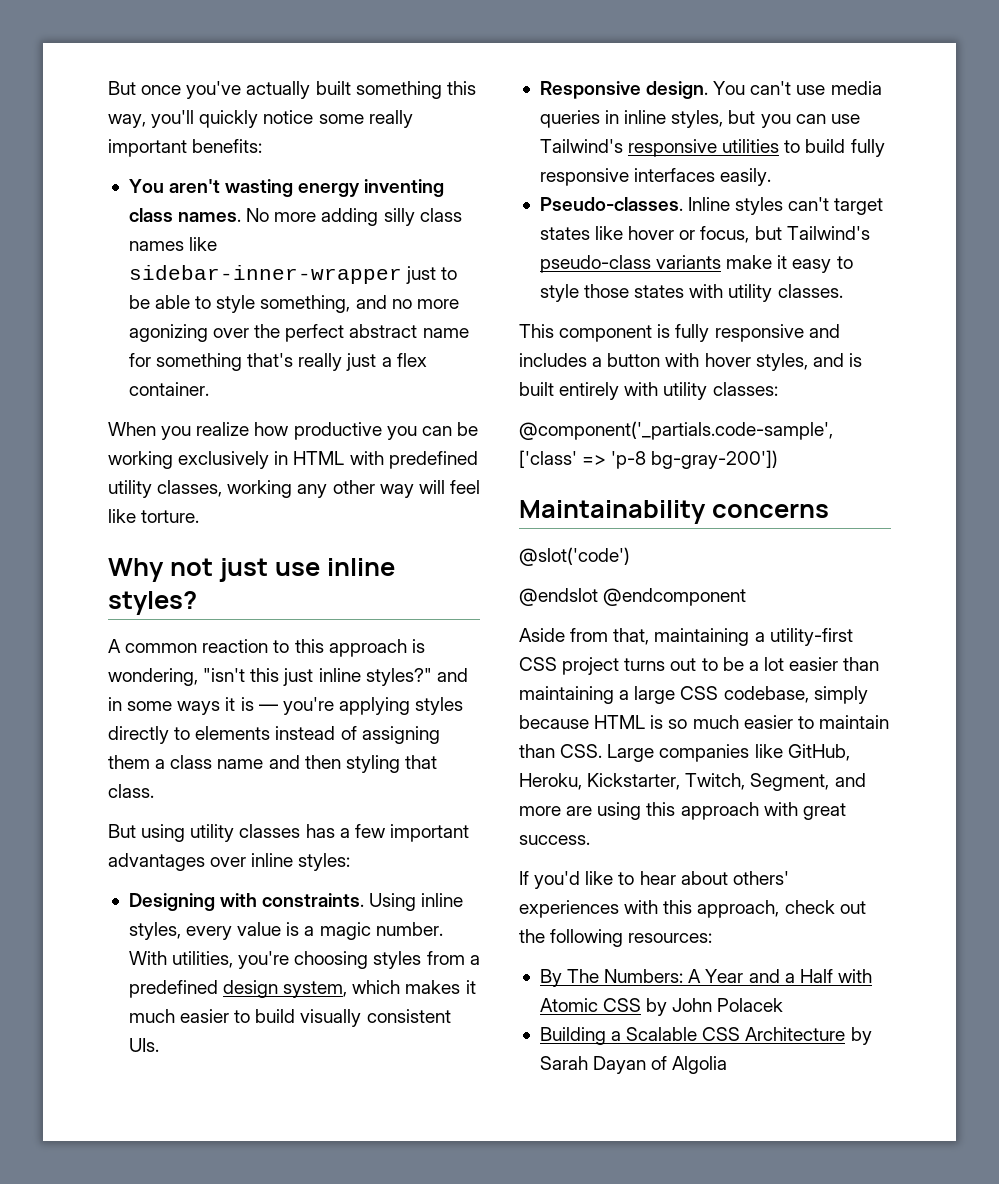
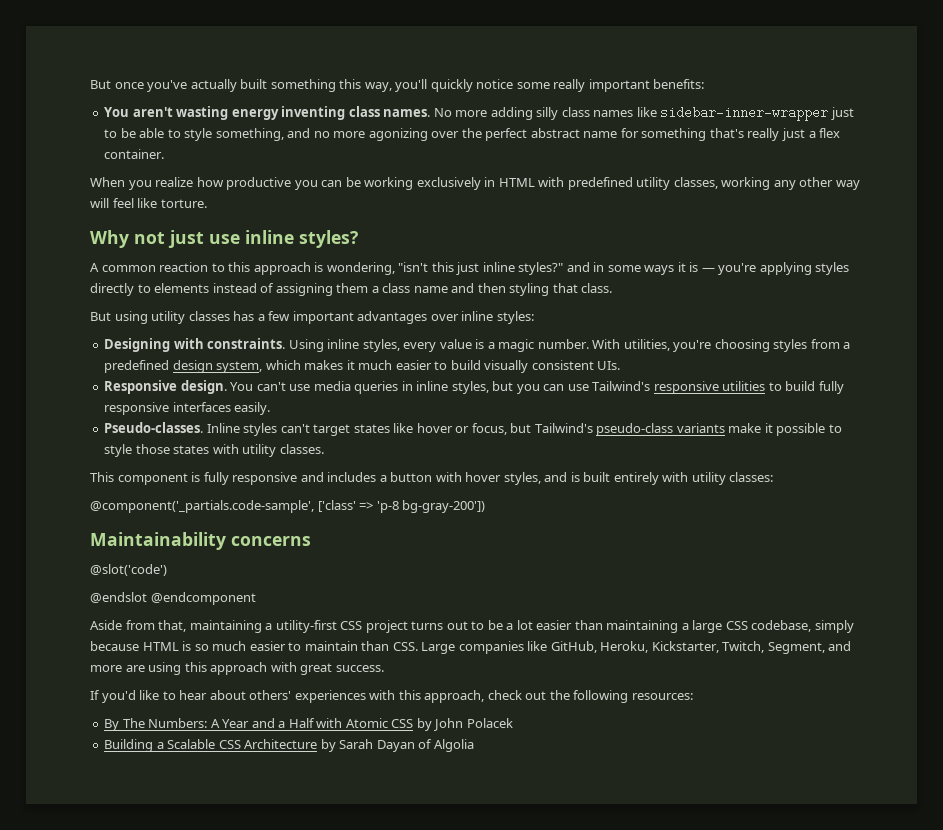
[792,259,832,273] easy -> [776,423,826,436] possible

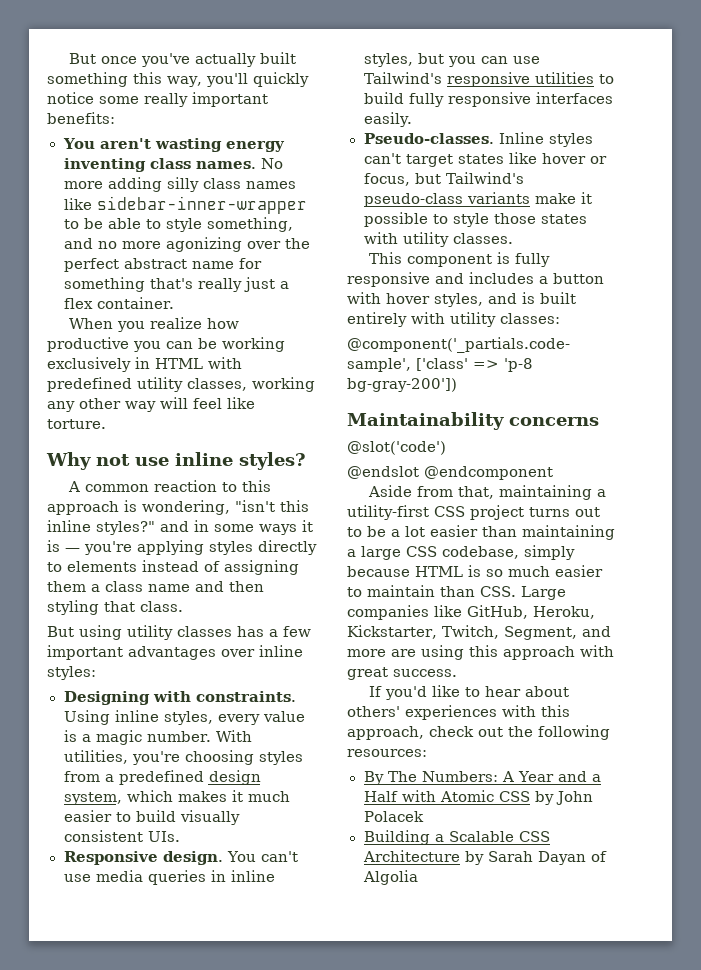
[830,107,854,120] just -> (307, 205) none
[168,230,204,248] just -> (130, 460) none
[456,262,480,275] just -> (309, 506) none

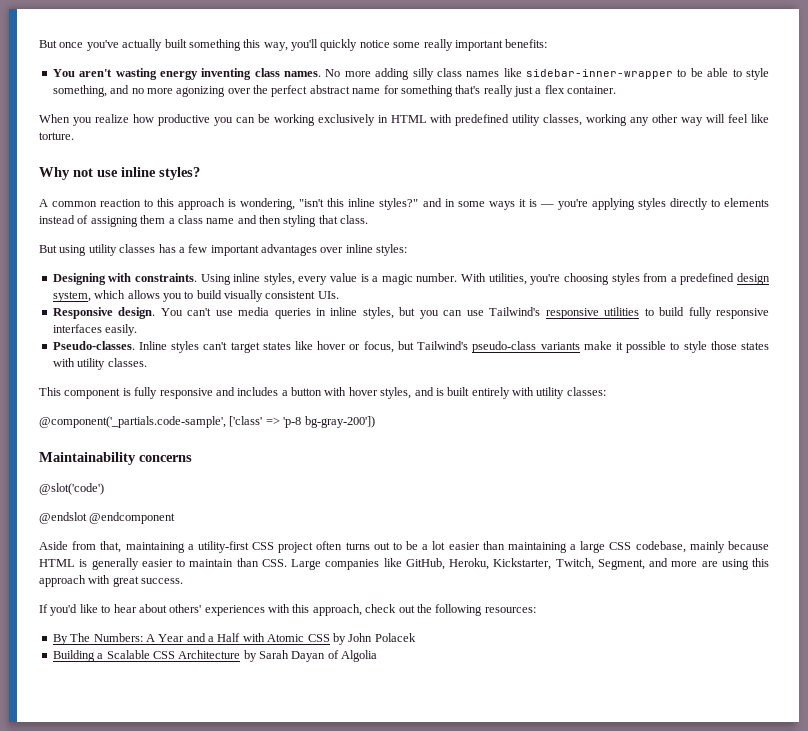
[177,790,290,802] [63,810,112,822] makes it much easier -> [127,290,182,302] allows you
(524, 512) none -> [316,541,343,550] often
[524,545,575,560] simply -> [689,541,725,553] mainly
[486,566,550,577] so much -> [91,558,139,570] generally

